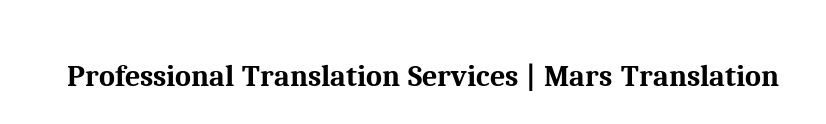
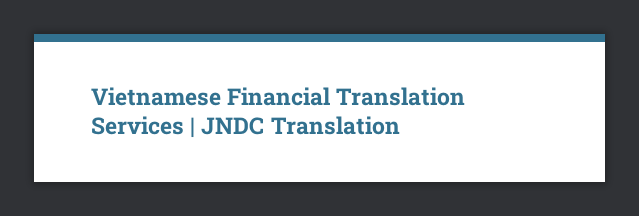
[67,64,234,86] Professional -> [91,87,331,106] Vietnamese Financial
[544,66,613,86] Mars -> [201,117,265,135] JNDC

